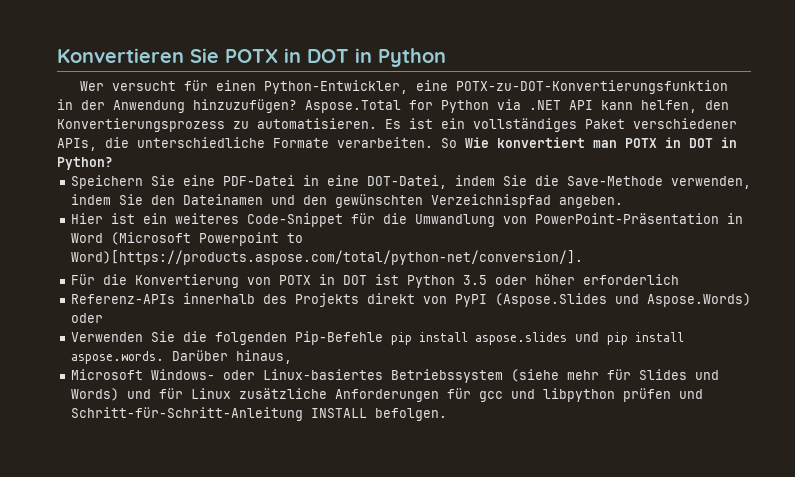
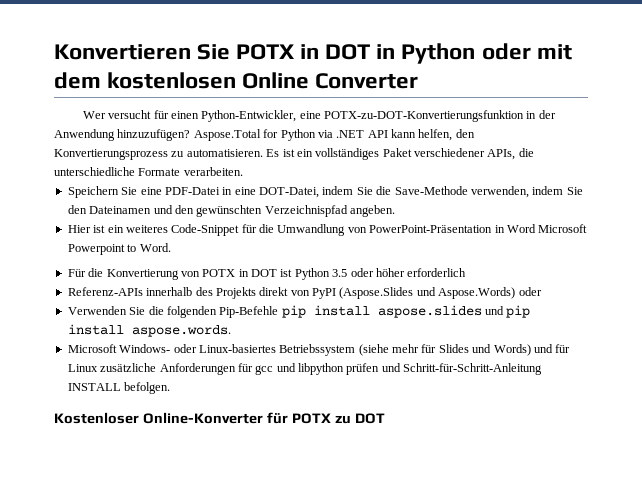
(446, 57) none -> [481,43,572,60] [54,72,419,89] oder mit dem kostenlosen Online Converter
[441,137,737,148] [57,157,113,170] So Wie konvertiert man POTX in DOT in Python? -> (243, 171) none
[110,232,191,245] (Microsoft -> [538,224,588,233] Microsoft
[70,250,583,265] Word)[https://products.aspose.com/total/python-net/conversion/]. -> [139,243,171,252] Word.
[171,350,292,364] Darüber hinaus, -> (231, 331) none
(447, 414) none -> [54,412,385,424] // Kostenloser Online-Konverter für POTX zu DOT

